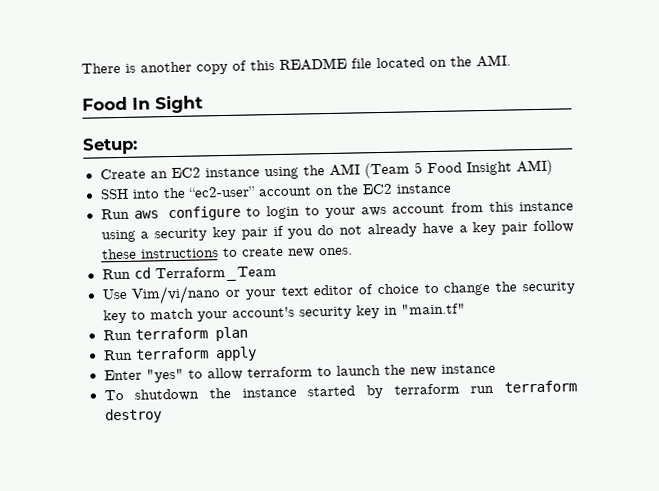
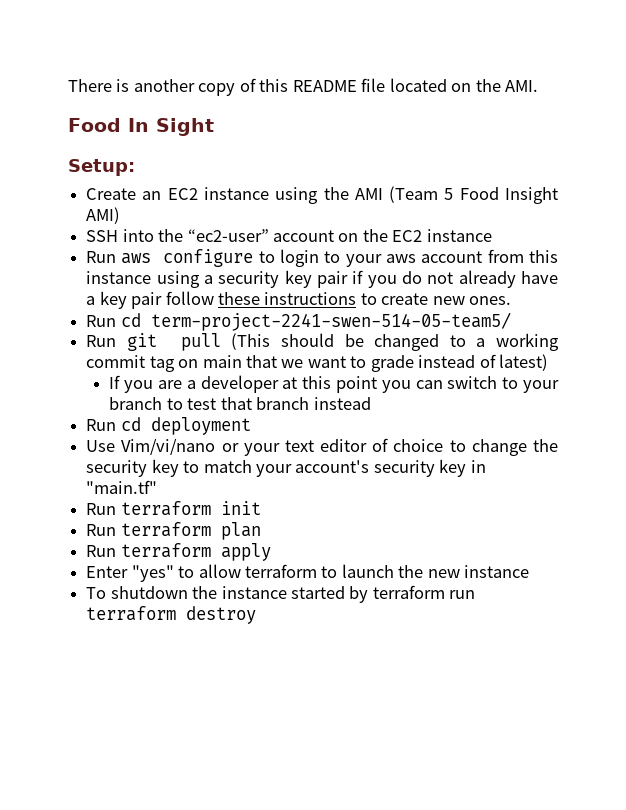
[154,266,277,283] Terraform_Team -> [150,312,511,331] [86,333,559,351] [86,354,549,372] [109,375,559,393] [109,397,371,410] [86,417,251,435] term-project-2241-swen-514-05-team5/ // Run git pull (This should be changed to a working commit tag on main that we want to grade instead of latest) // If you are a developer at this point you can switch to your branch to test that branch instead // Run cd deployment
(466, 309) none -> [86,501,261,516] // Run terraform init

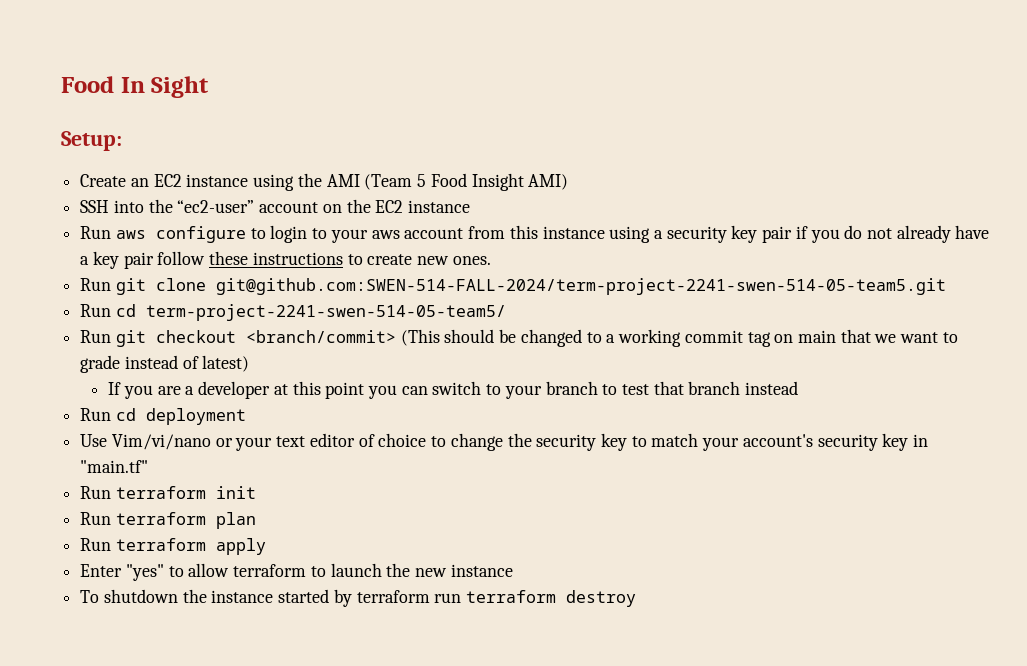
[68,78,539,96] There is another copy of this README file located on the AMI. // -> (61, 84) none
(512, 300) none -> [80,278,946,295] // Run git clone git@github.com:SWEN-514-FALL-2024/term-project-2241-swen-514-05-team5.git
[180,333,221,351] pull -> [155,330,396,343] checkout <branch/commit>

